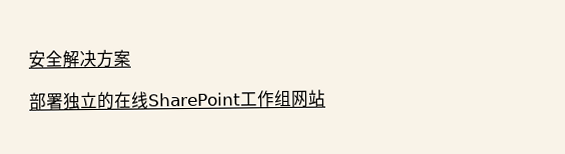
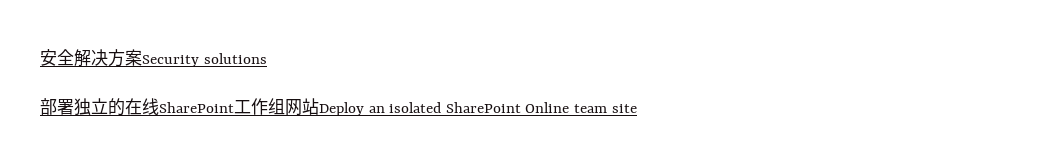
(131, 58) none -> [142,53,267,67] Security solutions
(326, 98) none -> [319,102,637,116] Deploy an isolated SharePoint Online team site

